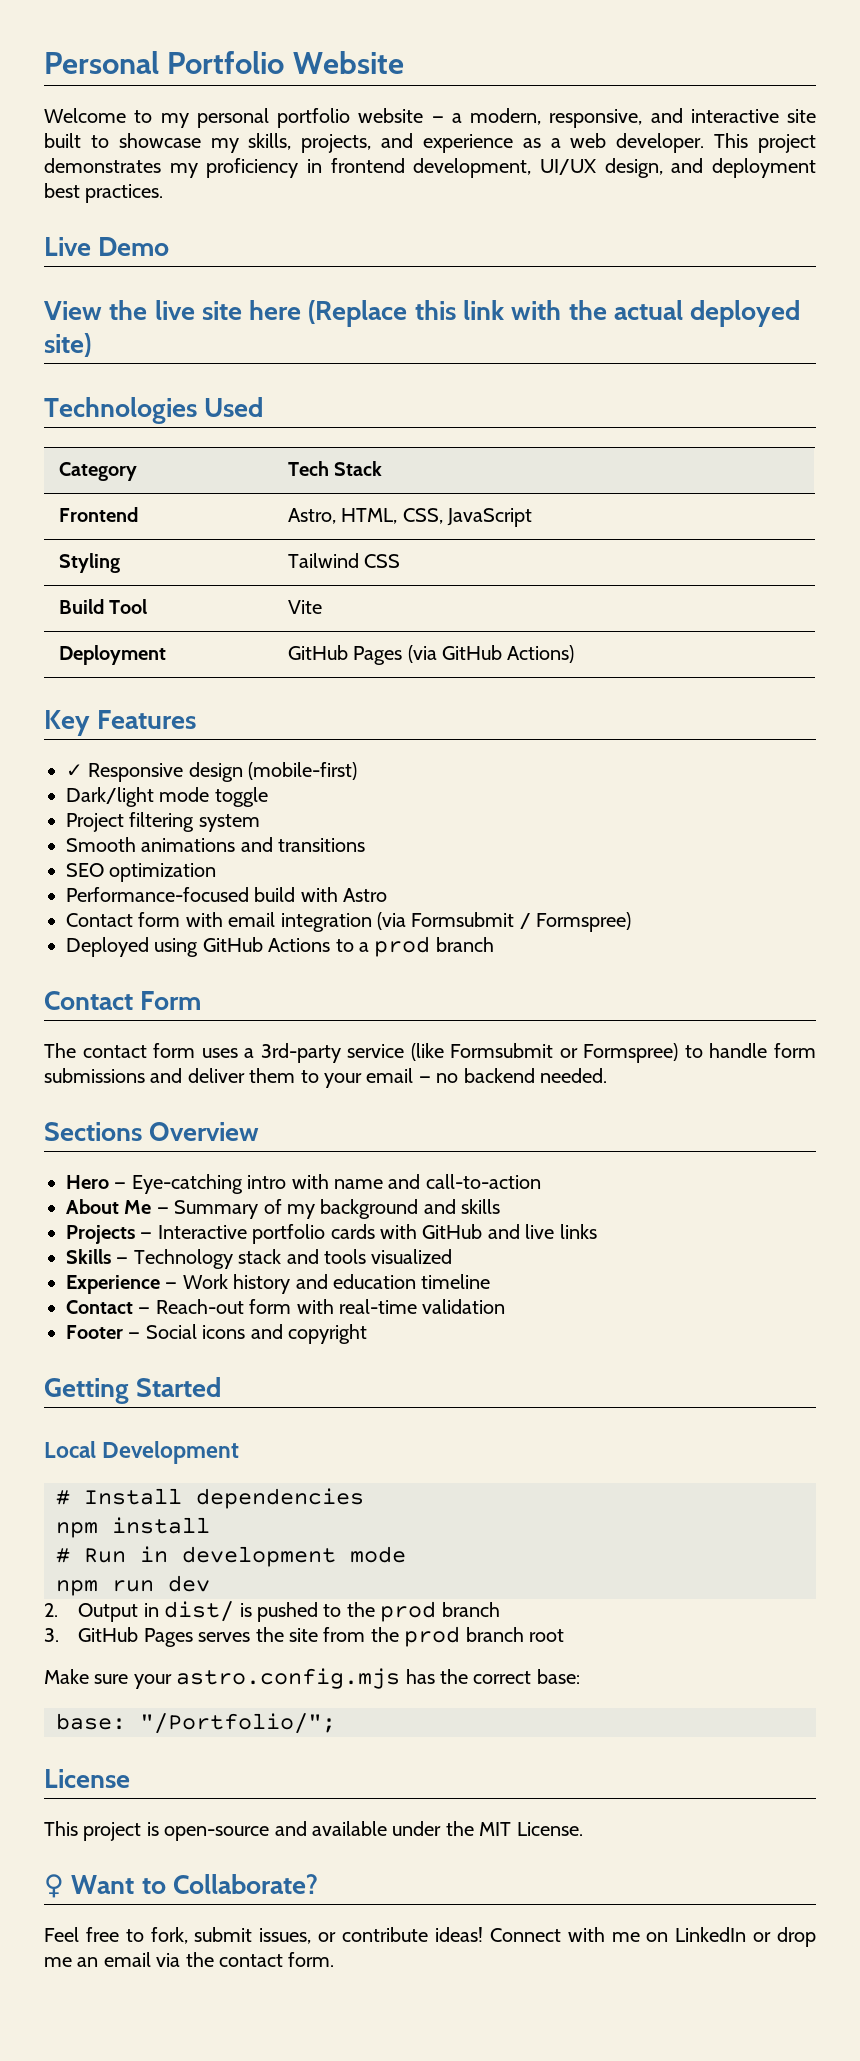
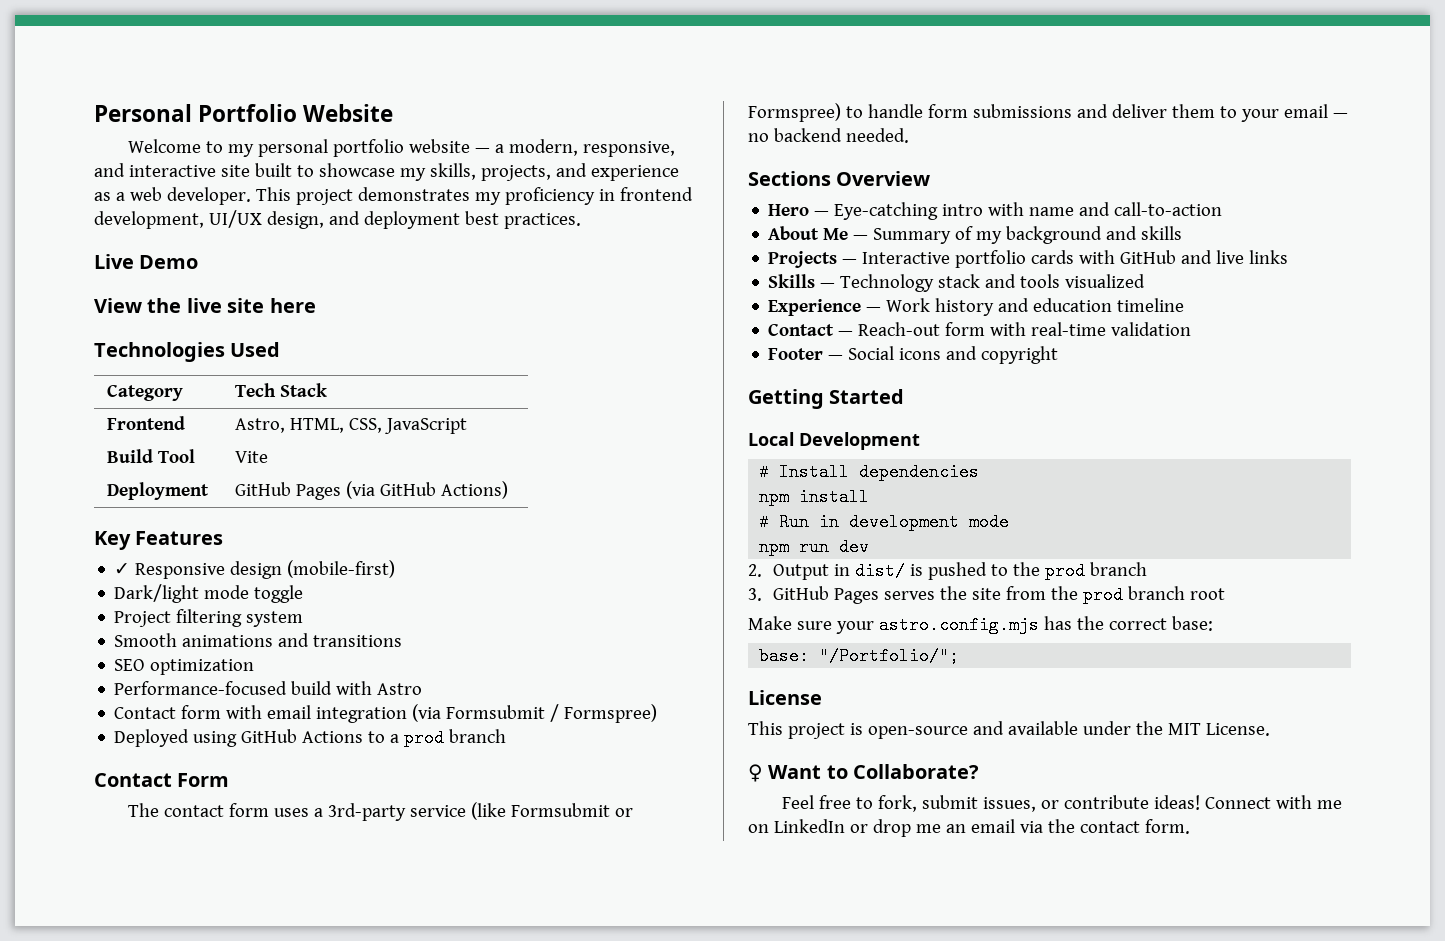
[308,300,801,327] [44,333,91,357] (Replace this link with the actual deployed site) -> (316, 305) none
[58,553,120,573] [287,553,401,568] // Styling | Tailwind CSS -> (468, 426) none

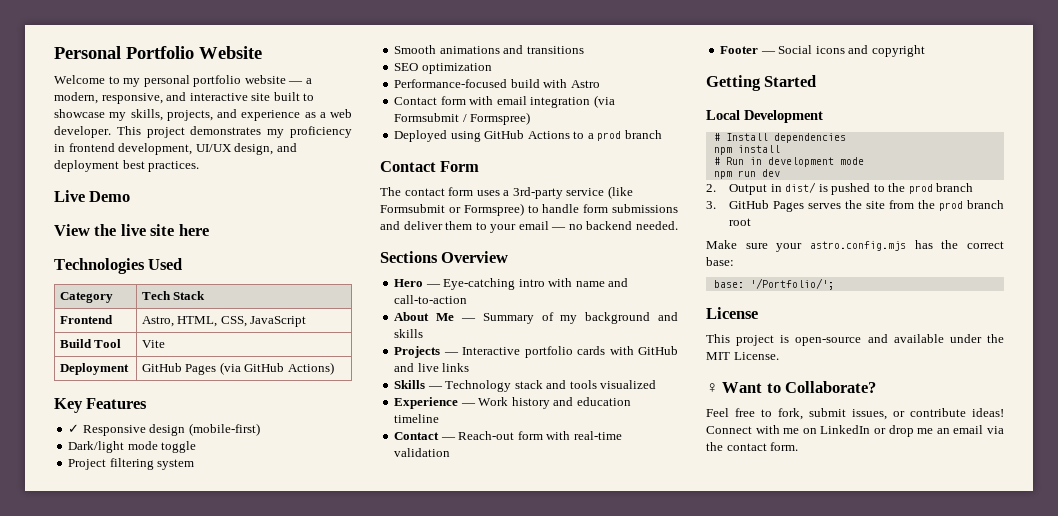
[819,647,960,665] "/Portfolio/"; -> [749,278,834,290] '/Portfolio/';

